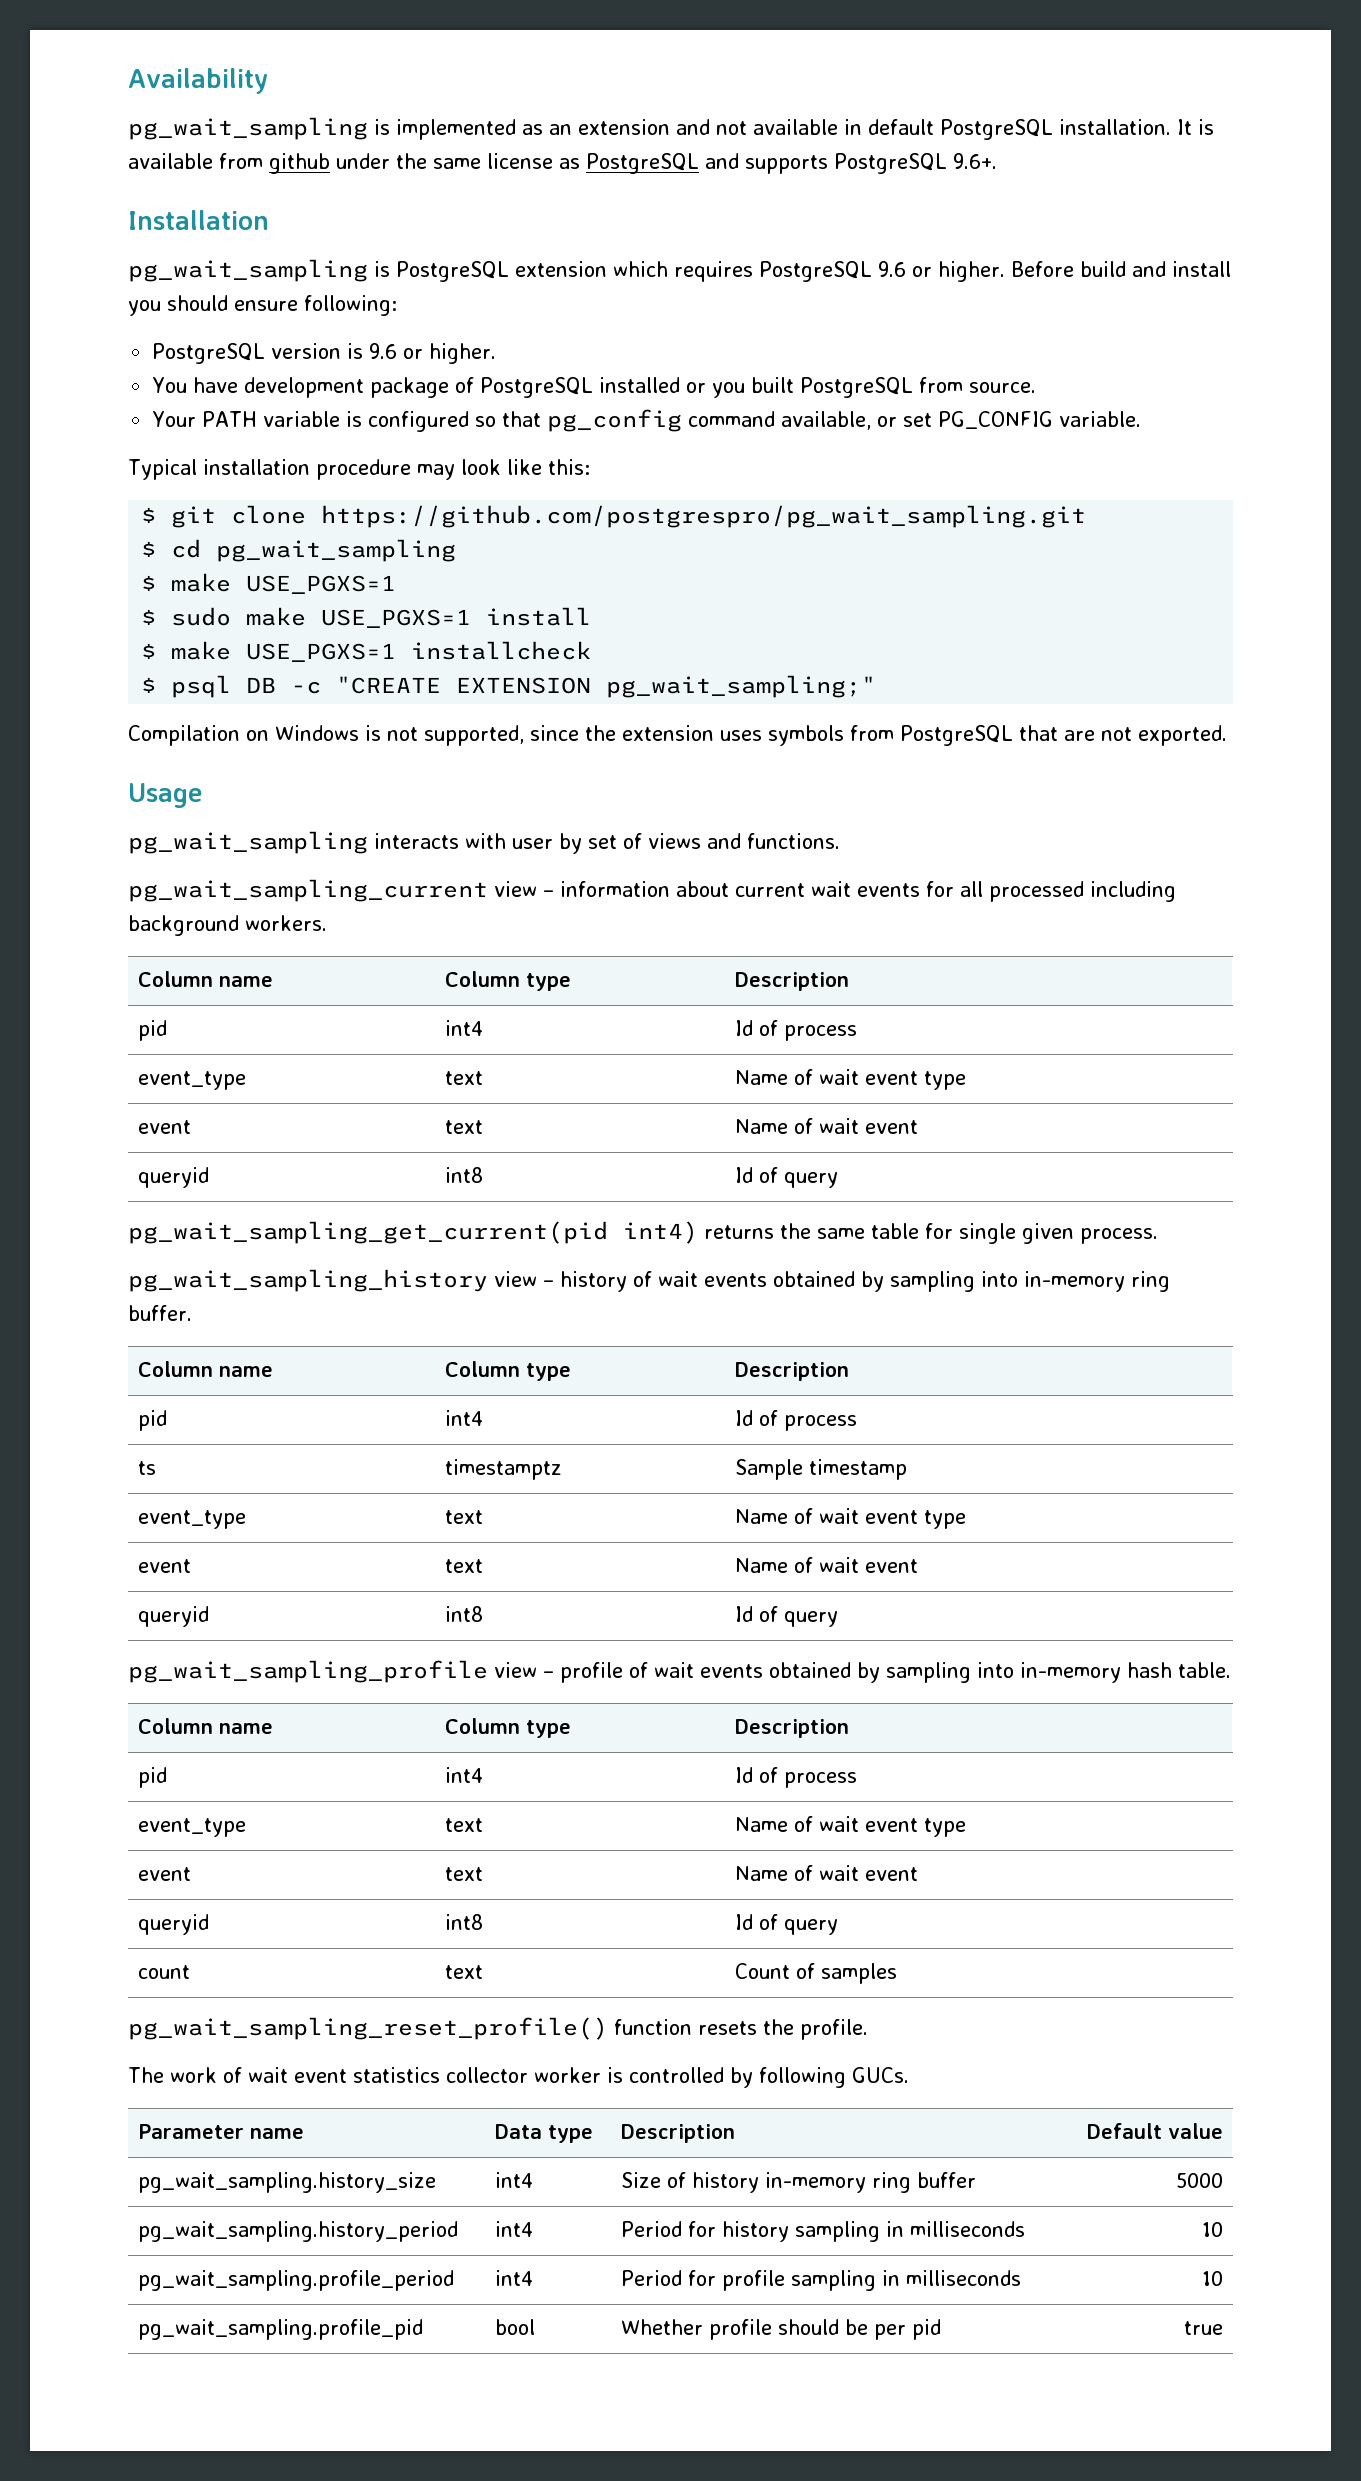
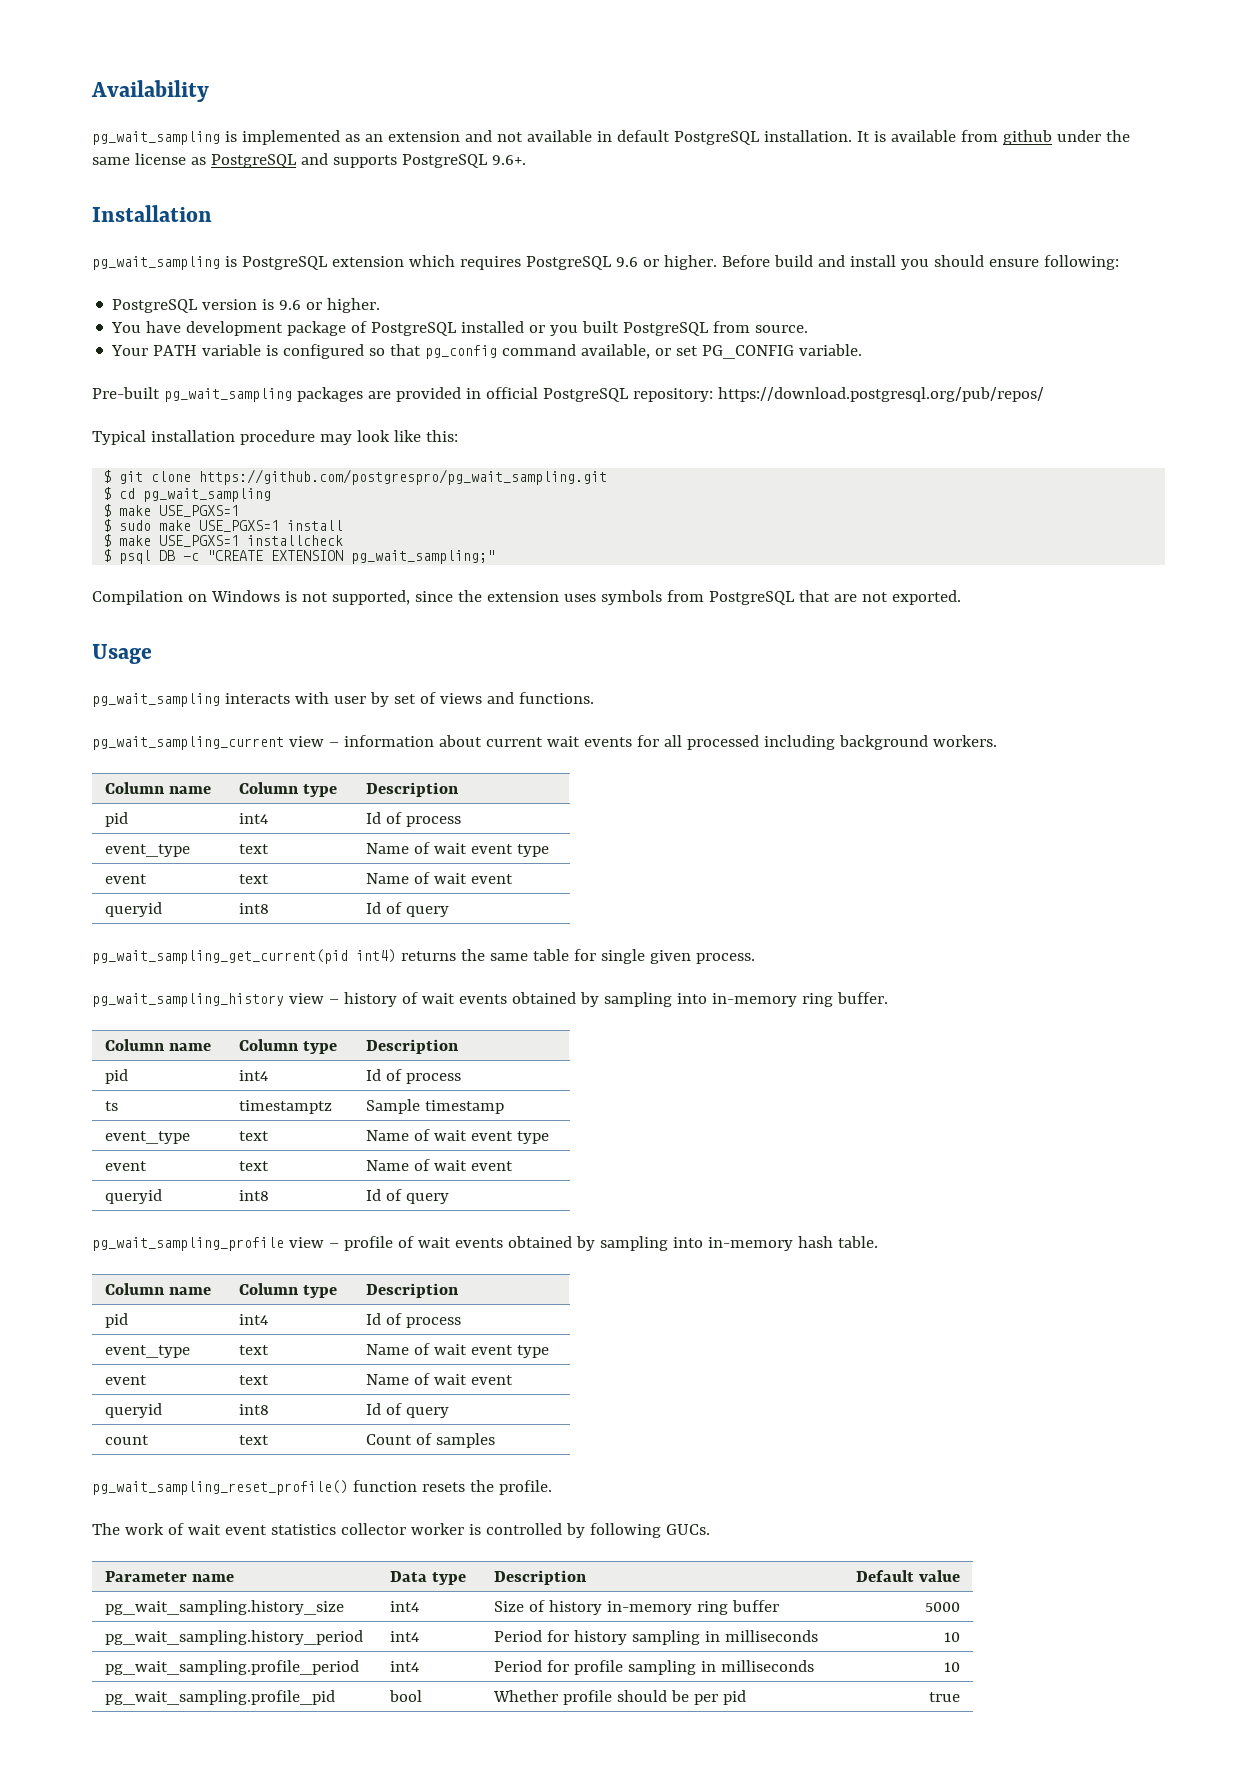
(1142, 419) none -> [92,387,1044,402] // Pre-built pg_wait_sampling packages are provided in official PostgreSQL repository: https://download.postgresql.org/pub/repos/

